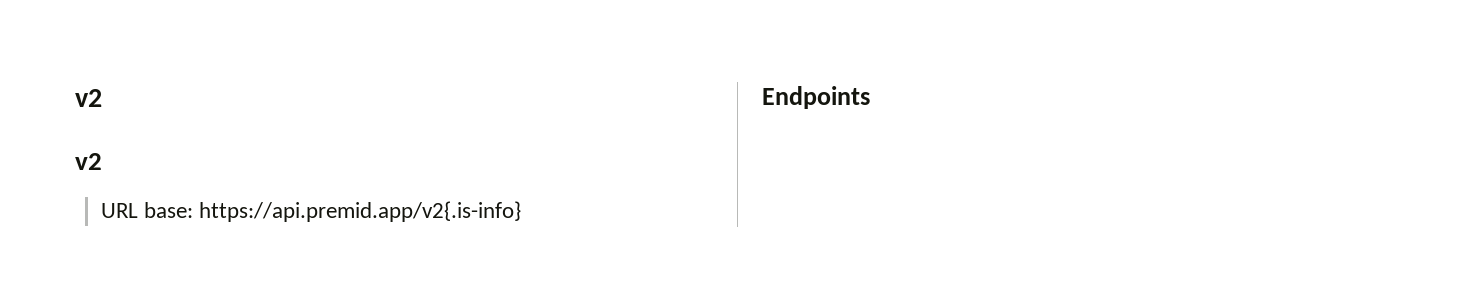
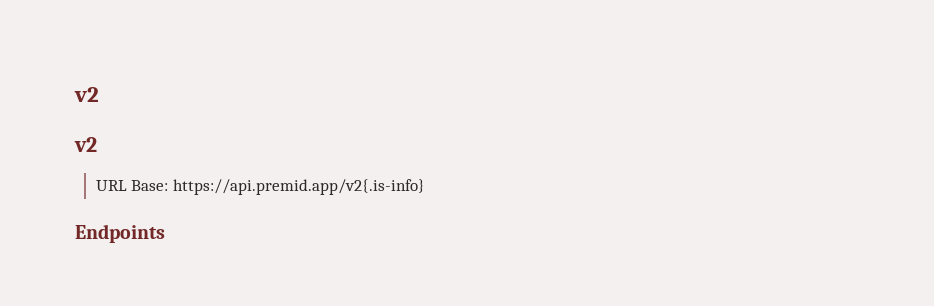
[143,202,193,218] base: -> [131,180,169,191] Base:

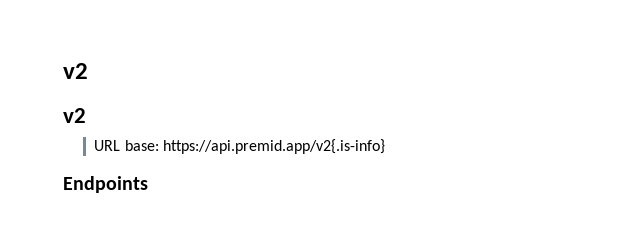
[131,180,169,191] Base: -> [124,140,159,151] base:

